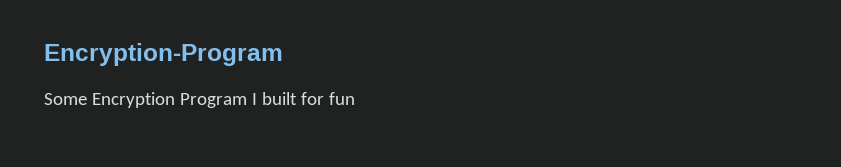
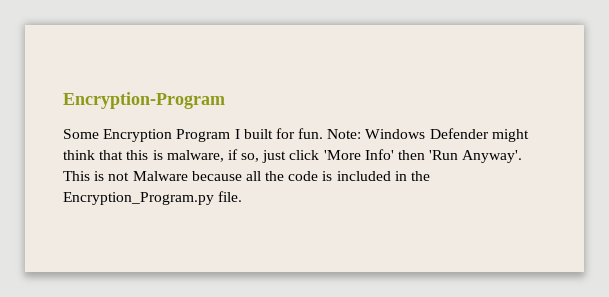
[328,92,355,105] fun -> [298,128,529,142] [63,149,523,163] [63,171,431,181] [63,191,243,205] fun. Note: Windows Defender might think that this is malware, if so, just click 'More Info' then 'Run Anyway'. This is not Malware because all the code is included in the Encryption_Program.py file.

